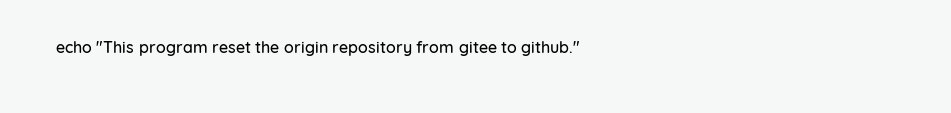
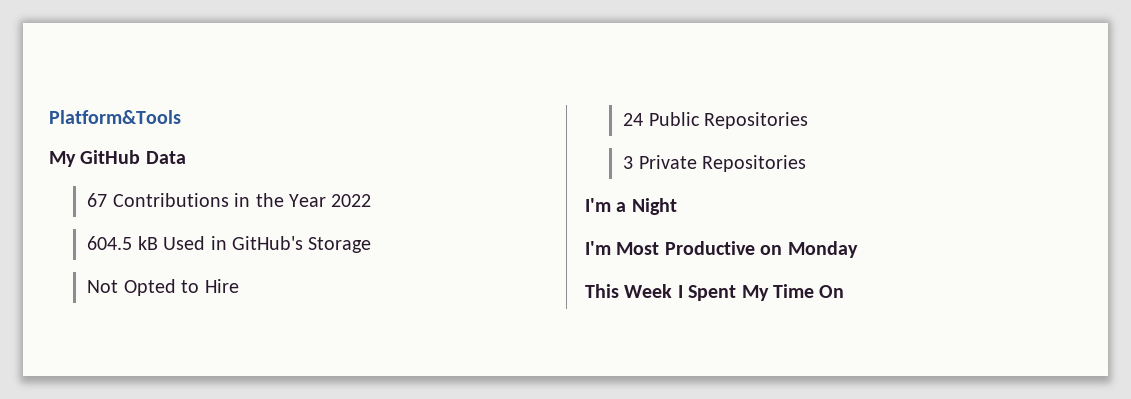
[56,41,581,56] echo "This program reset the origin repository from gitee to github." -> [49,110,181,124] [49,150,186,167] [87,193,372,207] [87,236,372,253] [87,279,239,296] [623,112,809,129] [623,155,807,172] [585,198,677,215] [585,241,858,258] [585,284,845,301] Platform&Tools // My GitHub Data // 67 Contributions in the Year 2022 // 604.5 kB Used in GitHub's Storage // Not Opted to Hire // 24 Public Repositories // 3 Private Repositories // I'm a Night // I'm Most Productive on Monday // This Week I Spent My Time On

